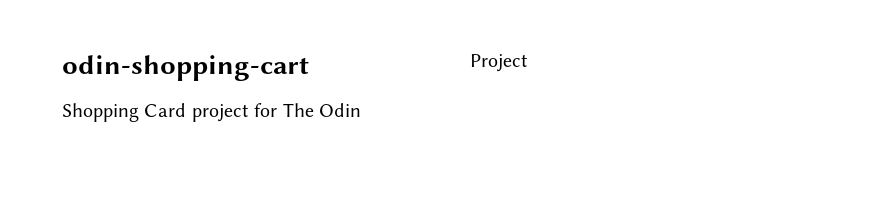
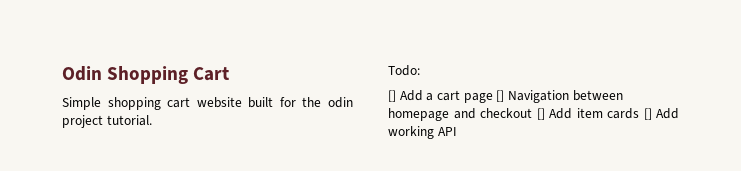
[62,55,309,81] [62,103,361,122] [470,54,528,72] odin-shopping-cart // Shopping Card project for The Odin Project -> [62,66,230,84] [62,97,354,110] [62,115,152,128] [388,65,420,76] [388,90,623,103] [388,108,679,121] [388,126,457,139] Odin Shopping Cart // Simple shopping cart website built for the odin project tutorial. // Todo: // [] Add a cart page [] Navigation between homepage and checkout [] Add item cards [] Add working API

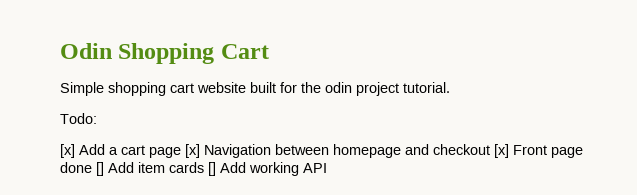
[388,90,396,102] [] -> [60,144,75,158] [x]
[496,90,505,102] [] -> [185,144,200,158] [x]
(532, 113) none -> [494,144,583,158] [60,162,92,173] [x] Front page done

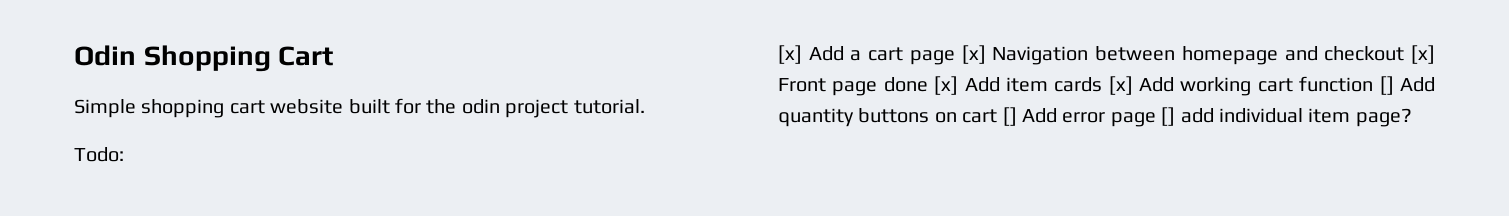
[96,162,104,176] [] -> [934,76,959,95] [x]
[208,162,327,176] [] Add working API -> [1108,76,1435,96] [778,107,1412,127] [x] Add working cart function [] Add quantity buttons on cart [] Add error page [] add individual item page?

